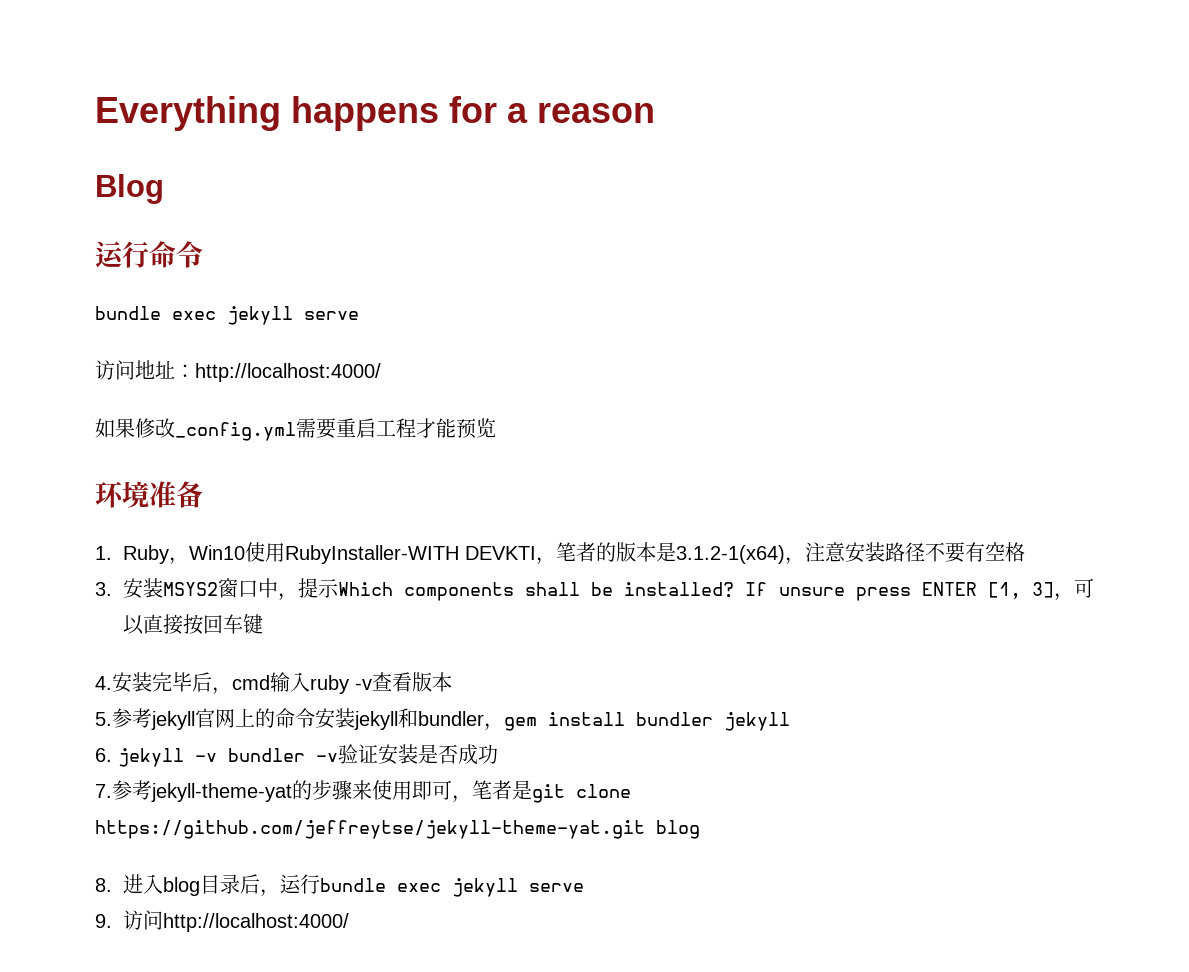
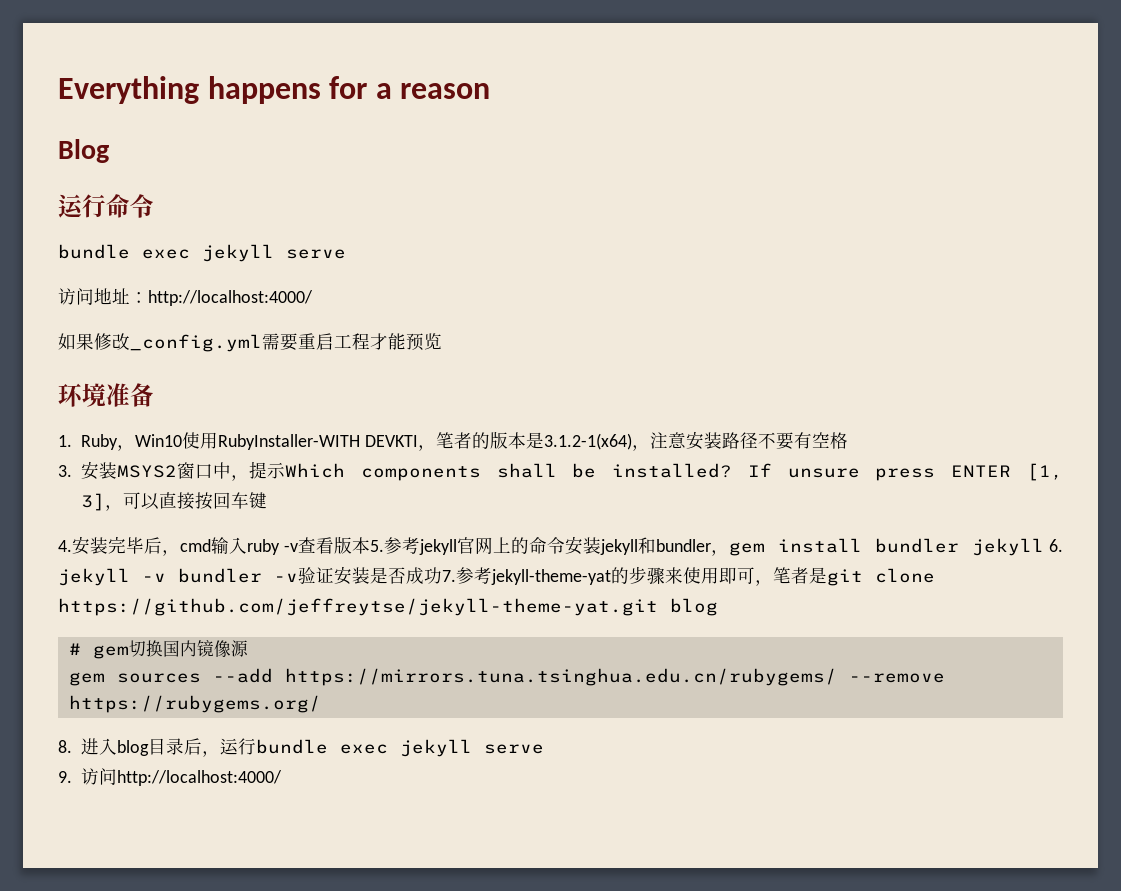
(452, 682) // -> (371, 545) none
(790, 721) // -> (1044, 547) none
(498, 754) // -> (442, 575) none
(700, 829) none -> [68,639,248,659] [68,668,945,686] [68,695,321,713] // # gem切换国内镜像源 // gem sources --add https://mirrors.tuna.tsinghua.edu.cn/rubygems/ --remove https://rubygems.org/

